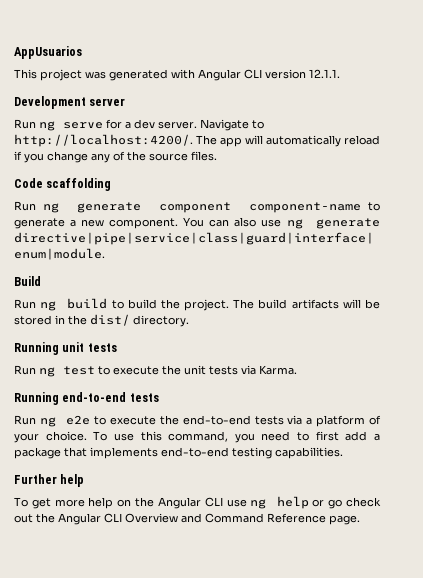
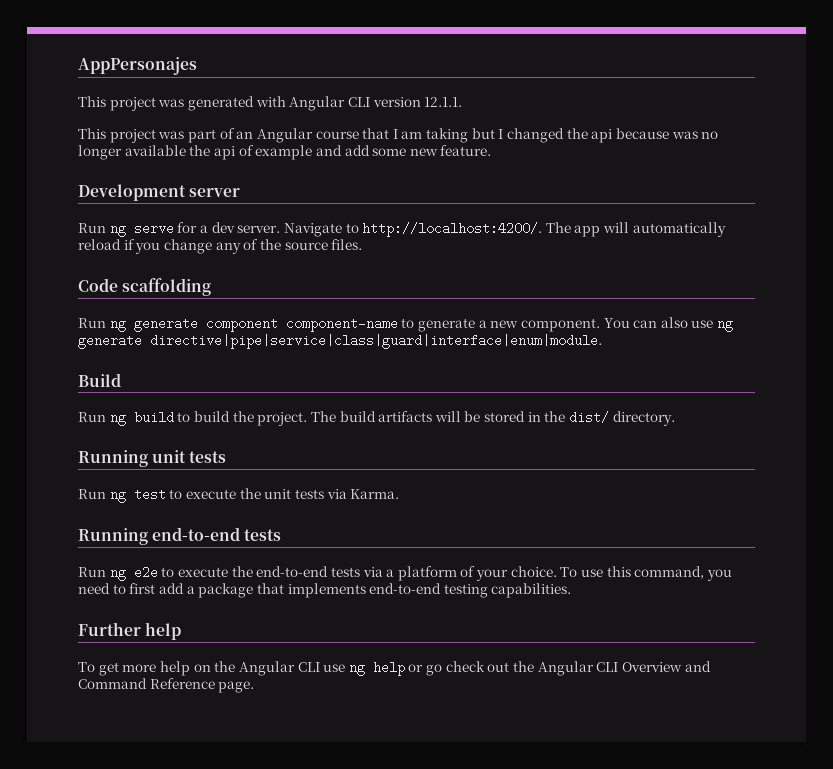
[14,46,82,59] AppUsuarios -> [78,57,197,75] AppPersonajes
(340, 73) none -> [78,128,719,143] [78,145,492,160] // This project was part of an Angular course that I am taking but I changed the api because was no longer available the api of example and add some new feature.

